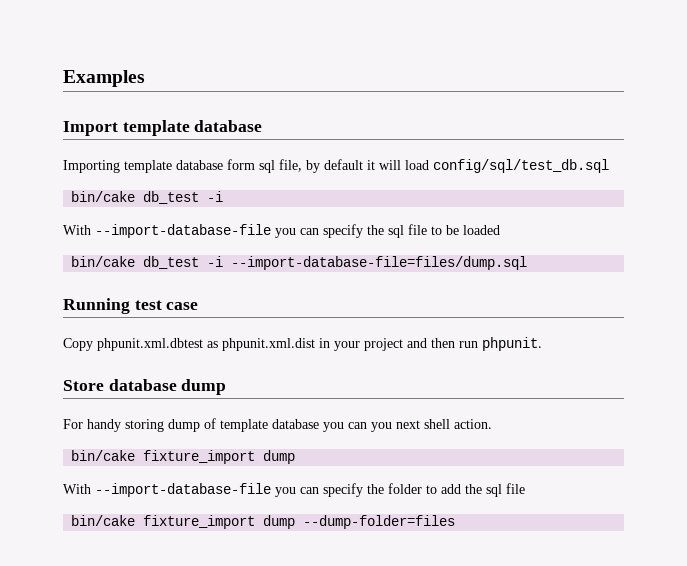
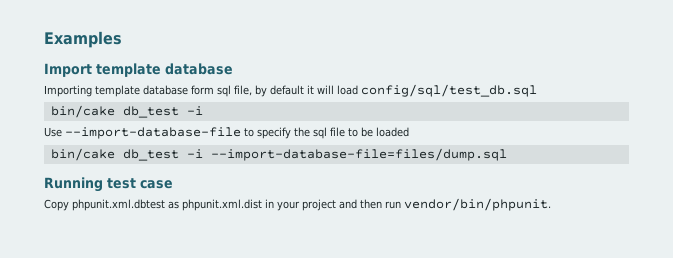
[63,224,319,238] With --import-database-file you can -> [44,127,254,139] Use --import-database-file to
[482,337,542,351] [63,379,227,395] [63,418,492,432] [71,450,296,464] [63,483,525,497] [71,515,456,529] phpunit. // Store database dump // For handy storing dump of template database you can you next shell action. // bin/cake fixture_import dump // With --import-database-file you can specify the folder to add the sql file // bin/cake fixture_import dump --dump-folder=files -> [404,198,551,211] vendor/bin/phpunit.

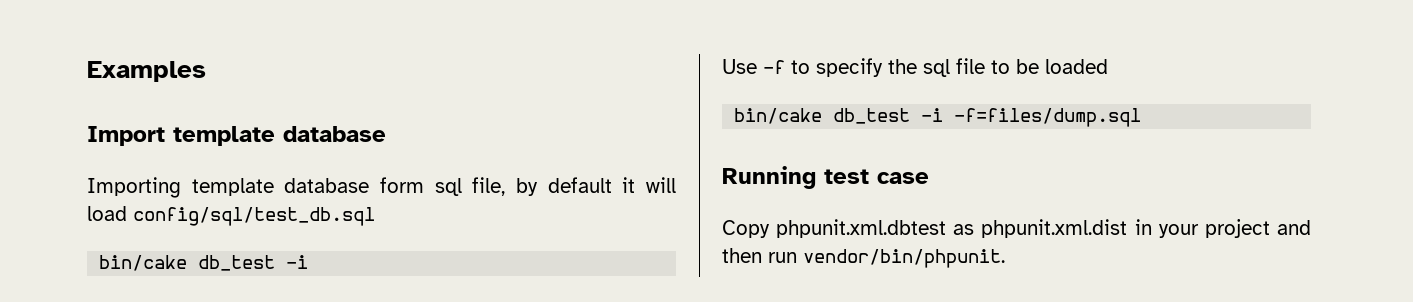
[65,127,241,139] --import-database-file -> [763,60,785,74] -f
[210,148,507,161] --import-database-file=files/dump.sql -> [954,108,1142,127] -f=files/dump.sql

